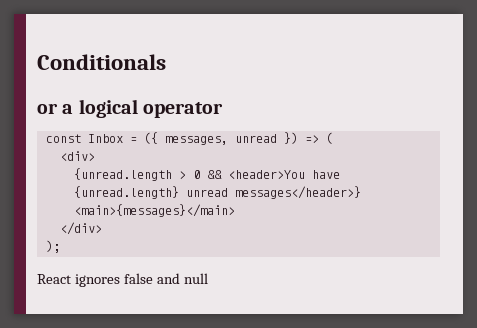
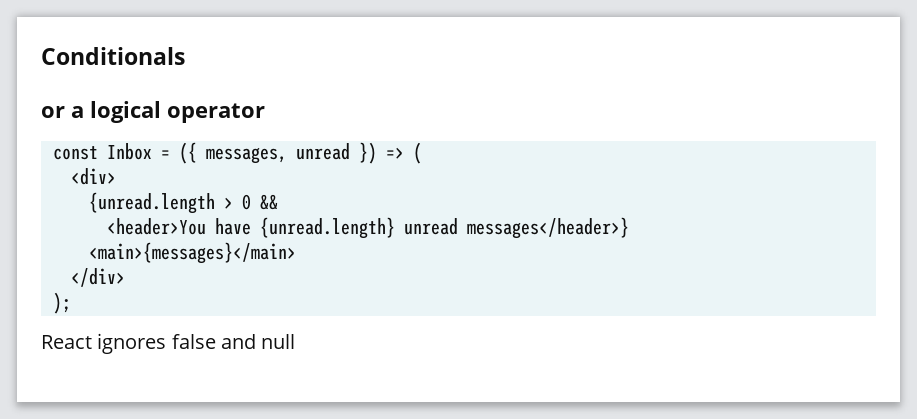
(222, 174) none -> (278, 202) //

